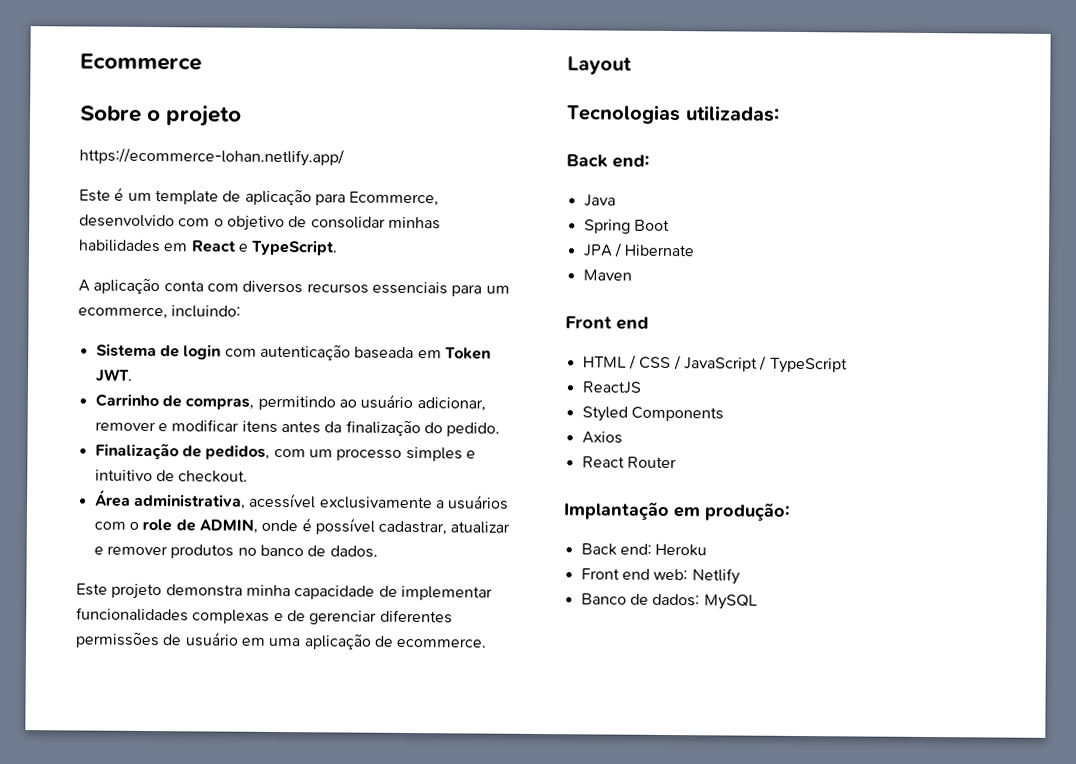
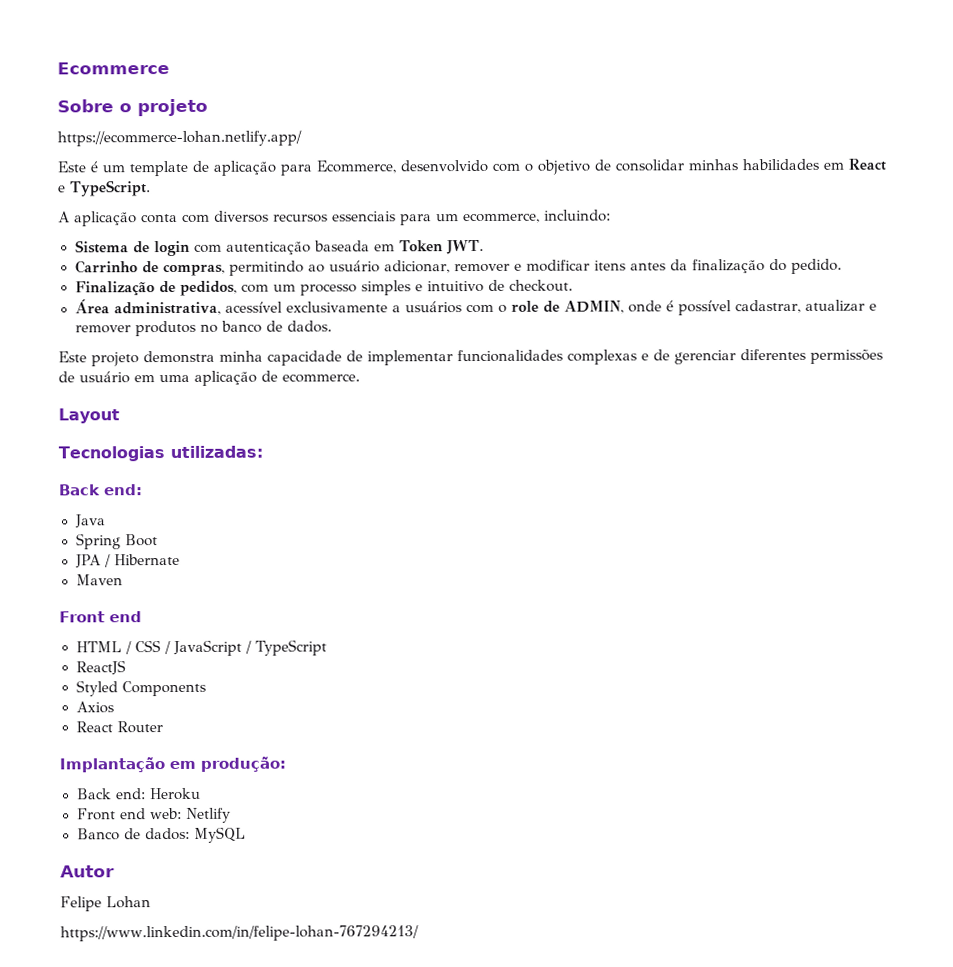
(758, 602) none -> [60,865,115,878] [60,896,151,912] [60,925,419,942] // Autor // Felipe Lohan // https://www.linkedin.com/in/felipe-lohan-767294213/

